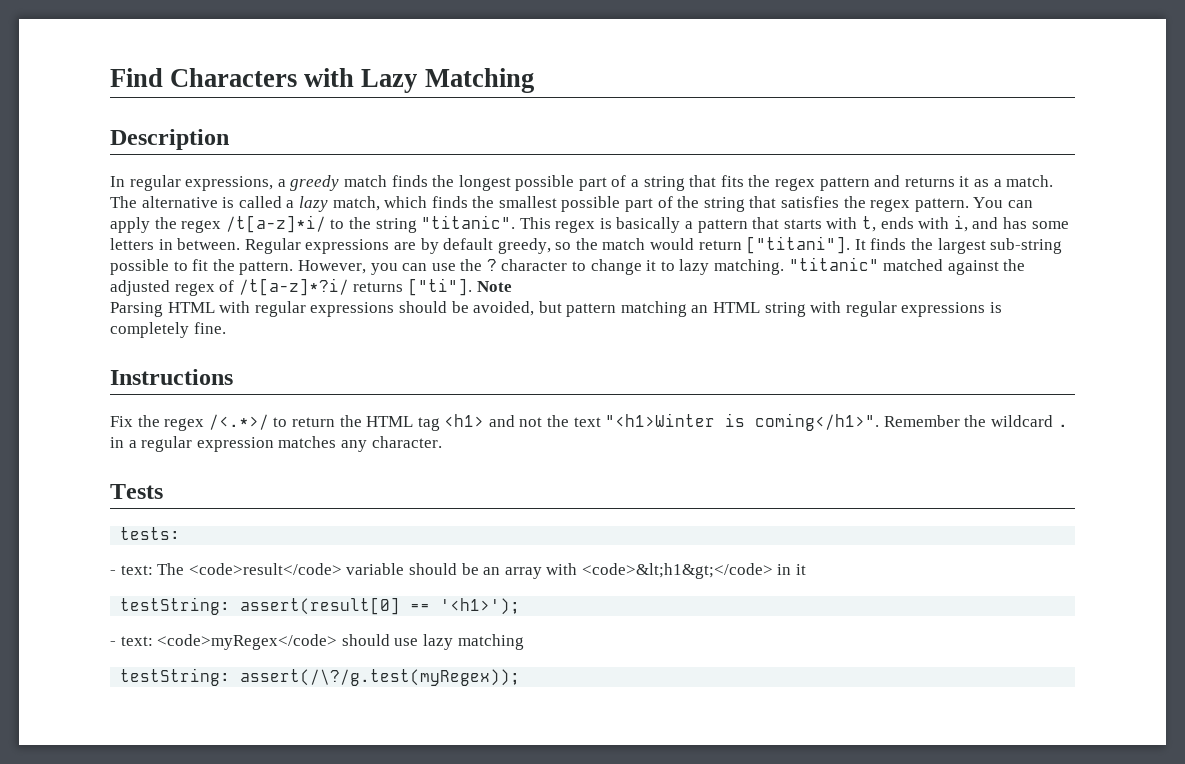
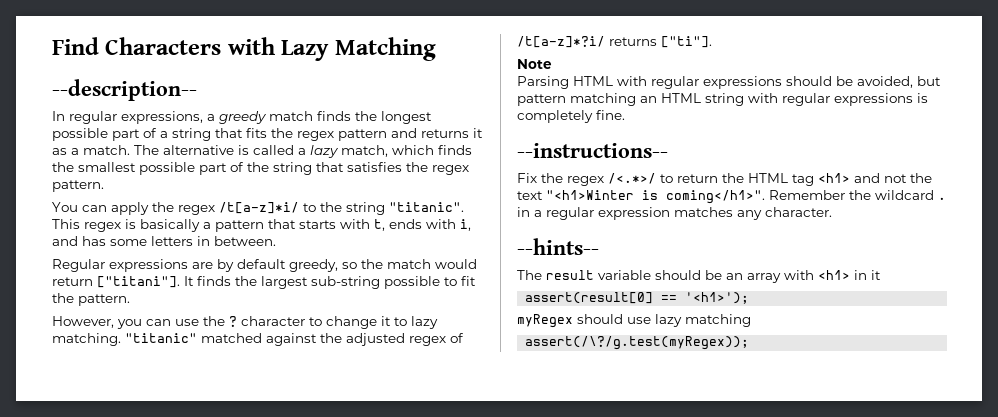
[110,129,229,150] Description -> [52,79,197,101] --description--
(969, 205) none -> (104, 186) //
(241, 244) none -> (276, 241) //
(294, 268) none -> (130, 300) //
(472, 287) none -> (712, 42) //
[110,369,233,385] Instructions -> [517,143,668,158] --instructions--
[110,484,163,499] [120,527,181,540] [110,563,342,575] Tests // tests: // - text: The <code>result</code> -> [517,238,599,255] [517,270,594,280] --hints-- // The result
[581,563,773,579] <code>&lt;h1&gt;</code> -> [818,270,850,280] <h1>
[120,597,231,615] testString: -> (881, 275) none
[110,634,338,650] - text: <code>myRegex</code> -> [517,314,573,328] myRegex
[120,668,231,686] testString: -> (751, 320) none

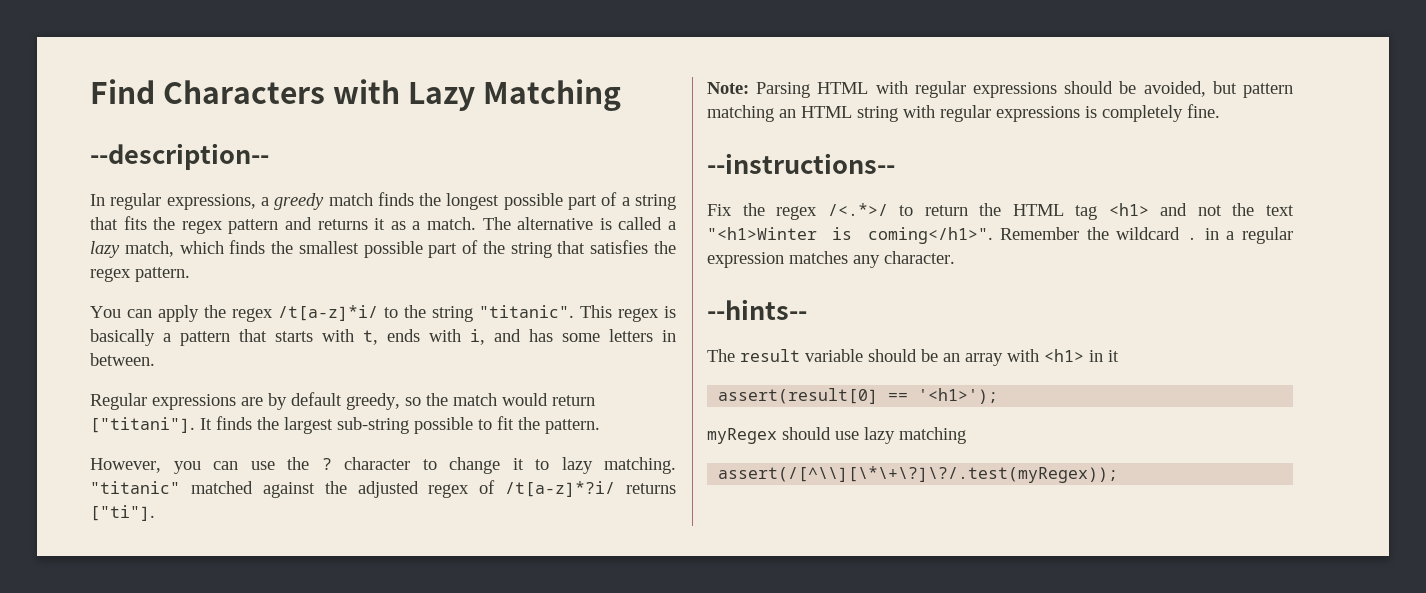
[517,59,552,69] Note // -> [707,82,749,94] Note:
[525,336,750,350] assert(/\?/g.test(myRegex)); -> [718,466,1119,483] assert(/[^\\][\*\+\?]\?/.test(myRegex));

